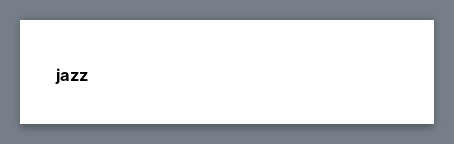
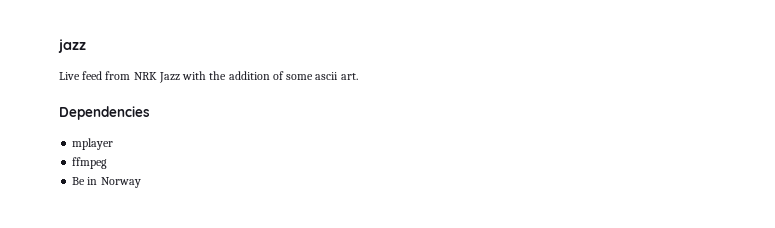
(88, 76) none -> [59,71,358,83] [59,106,150,120] [72,138,114,150] [72,157,108,169] [72,177,141,188] // Live feed from NRK Jazz with the addition of some ascii art. // Dependencies // mplayer // ffmpeg // Be in Norway

